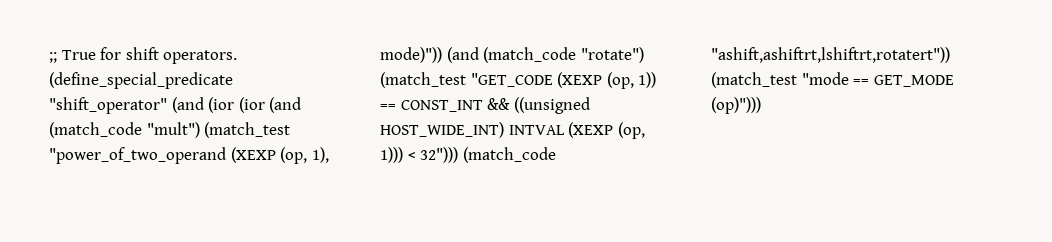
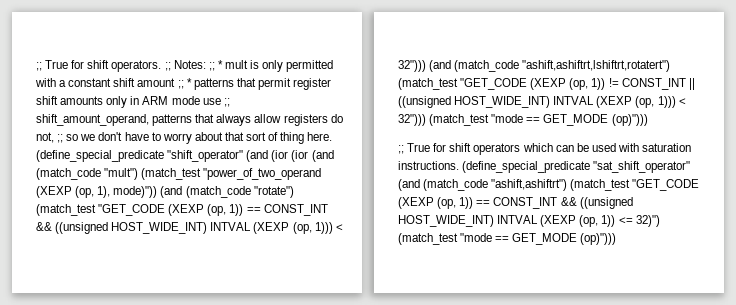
(238, 57) none -> [164,60,334,72] [35,78,332,90] [36,96,230,108] [36,114,343,126] [36,132,333,144] ;; Notes: ;; * mult is only permitted with a constant shift amount ;; * patterns that permit register shift amounts only in ARM mode use ;; shift_amount_operand, patterns that always allow registers do not, ;; so we don't have to worry about that sort of thing here.
[462,147,556,163] [711,47,950,63] [711,72,954,88] [711,97,761,114] (match_code "ashift,ashiftrt,lshiftrt,rotatert")) (match_test "mode == GET_MODE (op)"))) -> [429,60,671,72] [398,78,695,90] [398,96,686,108] [398,114,648,126] [398,143,692,155] [398,161,691,173] [398,179,700,191] [398,197,633,209] [398,215,660,227] [398,233,617,245] (and (match_code "ashift,ashiftrt,lshiftrt,rotatert") (match_test "GET_CODE (XEXP (op, 1)) != CONST_INT || ((unsigned HOST_WIDE_INT) INTVAL (XEXP (op, 1))) < 32"))) (match_test "mode == GET_MODE (op)"))) // ;; True for shift operators which can be used with saturation instructions. (define_special_predicate "sat_shift_operator" (and (match_code "ashift,ashiftrt") (match_test "GET_CODE (XEXP (op, 1)) == CONST_INT && ((unsigned HOST_WIDE_INT) INTVAL (XEXP (op, 1)) <= 32)") (match_test "mode == GET_MODE (op)")))

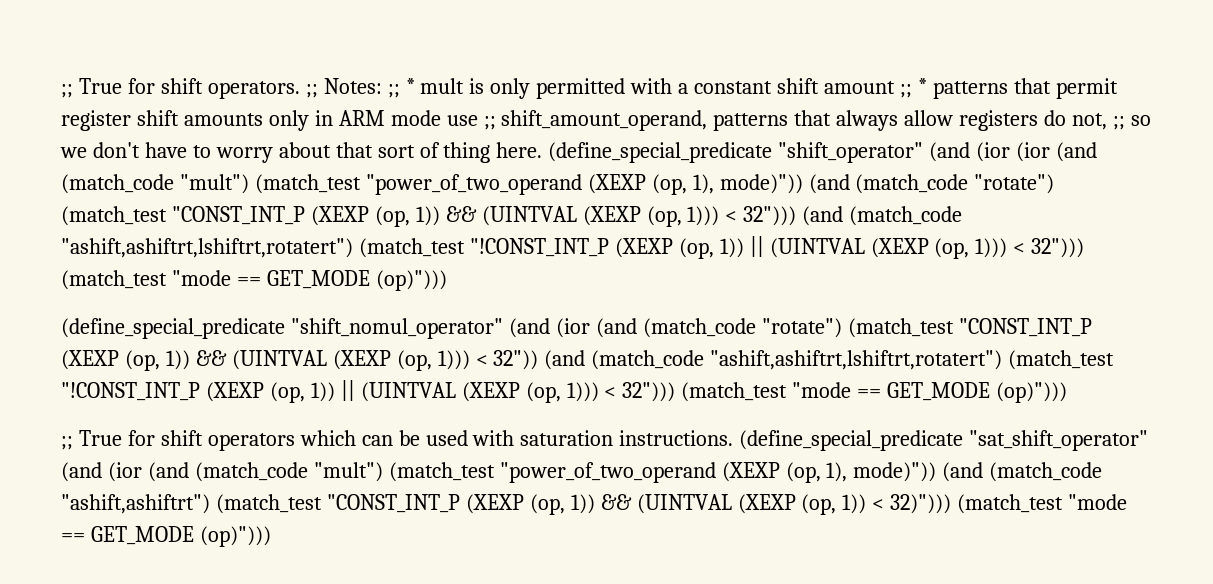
[98,204,328,216] [36,222,252,234] "GET_CODE (XEXP (op, 1)) == CONST_INT && ((unsigned HOST_WIDE_INT) INTVAL -> [171,206,577,227] "CONST_INT_P (XEXP (op, 1)) && (UINTVAL
[460,78,695,90] [398,96,595,108] "GET_CODE (XEXP (op, 1)) != CONST_INT || ((unsigned HOST_WIDE_INT) INTVAL -> [469,236,1085,259] [61,270,447,291] [61,318,1092,339] [61,350,1115,371] [61,380,456,403] "!CONST_INT_P (XEXP (op, 1)) || (UINTVAL (XEXP (op, 1))) < 32"))) (match_test "mode == GET_MODE (op)"))) // (define_special_predicate "shift_nomul_operator" (and (ior (and (match_code "rotate") (match_test "CONST_INT_P (XEXP (op, 1)) && (UINTVAL (XEXP (op, 1))) < 32")) (and (match_code "ashift,ashiftrt,lshiftrt,rotatert") (match_test "!CONST_INT_P (XEXP (op, 1)) || (UINTVAL
(420, 185) none -> [107,462,984,483] (ior (and (match_code "mult") (match_test "power_of_two_operand (XEXP (op, 1), mode)")) (and
[632,179,700,191] [398,197,633,209] [398,215,660,227] "GET_CODE (XEXP (op, 1)) == CONST_INT && ((unsigned HOST_WIDE_INT) INTVAL (XEXP (op, 1)) <= 32)") -> [326,494,952,515] "CONST_INT_P (XEXP (op, 1)) && (UINTVAL (XEXP (op, 1)) < 32)")))

